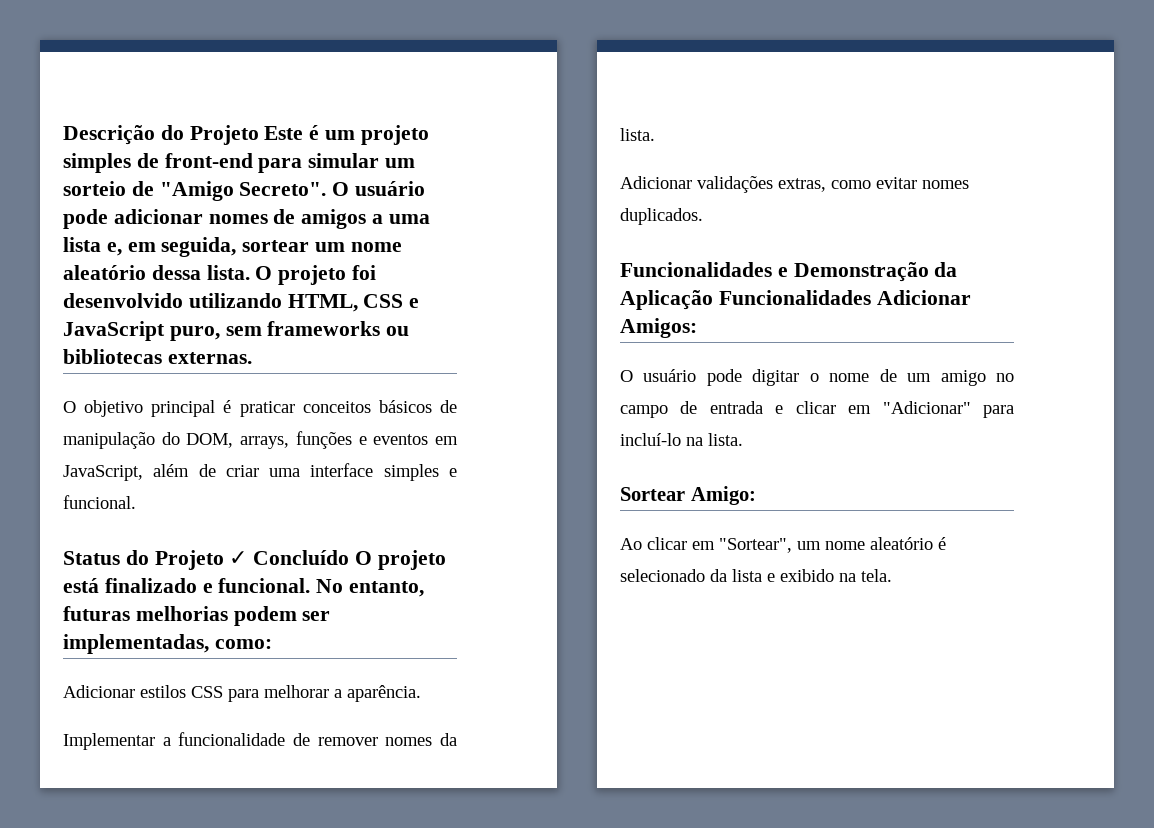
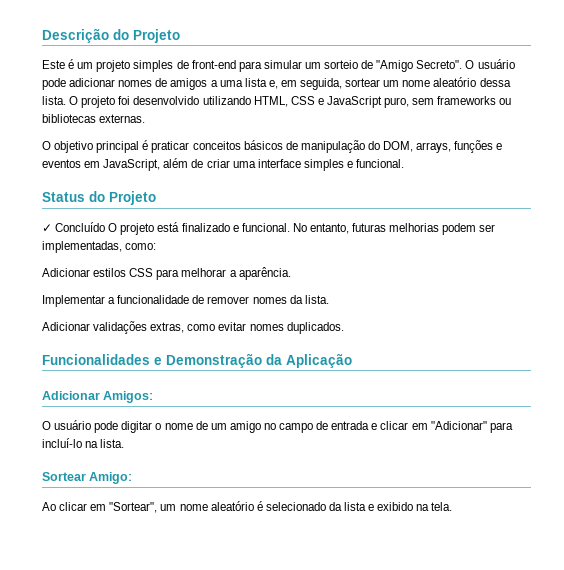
(259, 135) none -> (180, 36) //
(224, 560) none -> (156, 198) //
[718,290,871,305] Funcionalidades -> (352, 360) //

